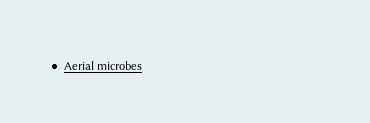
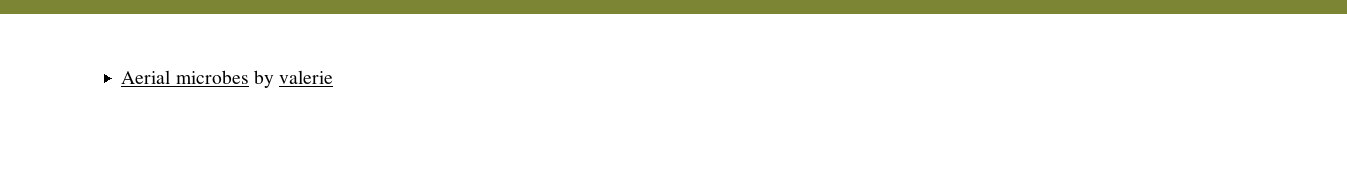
(143, 65) none -> [253,70,334,88] by valerie

